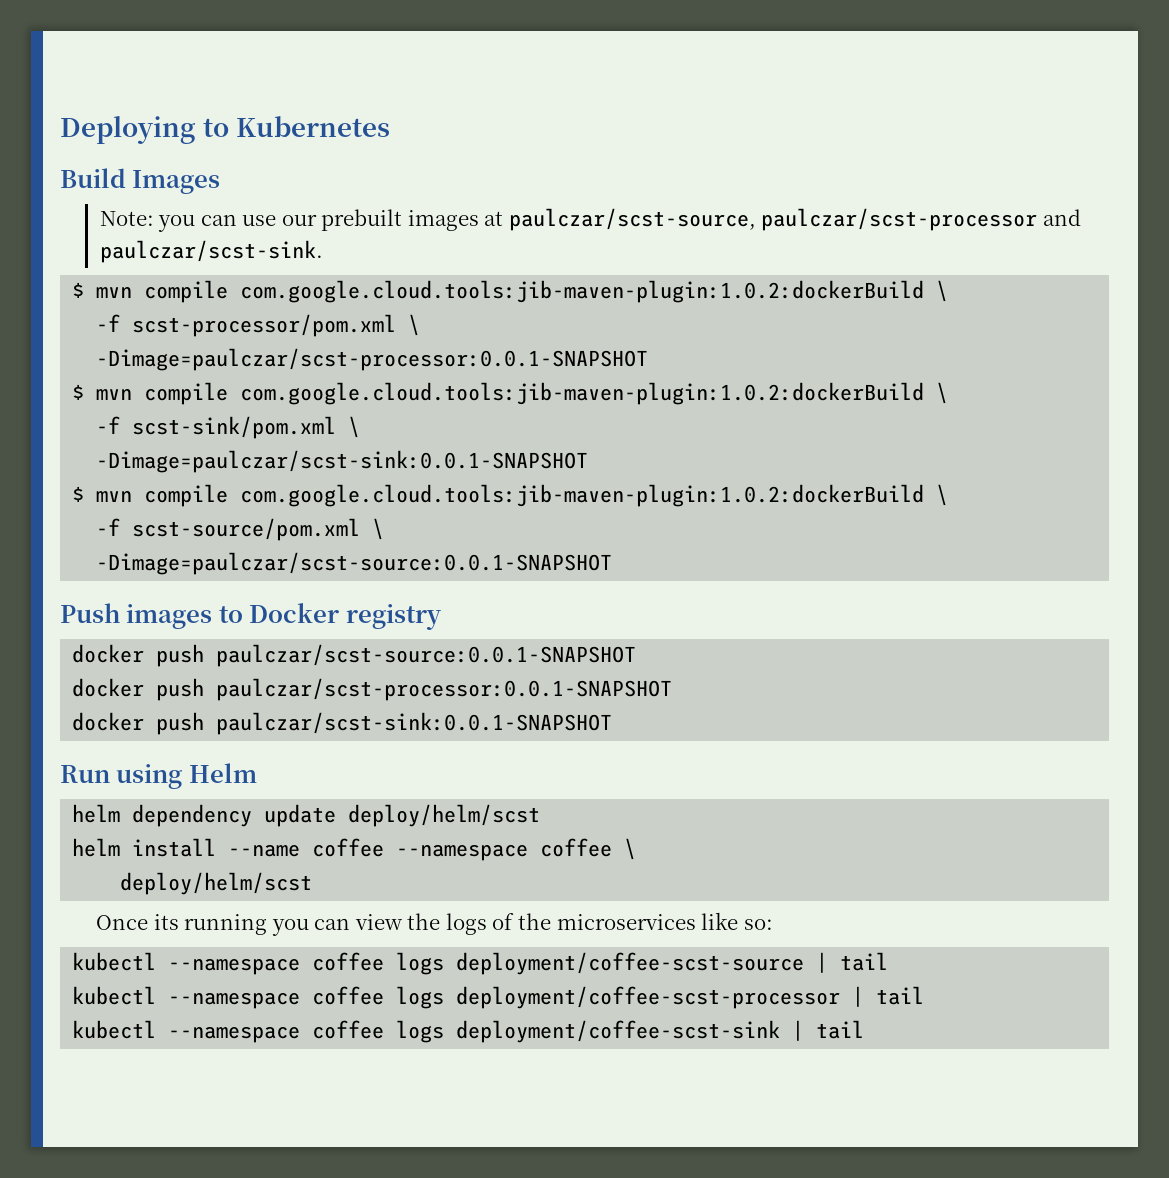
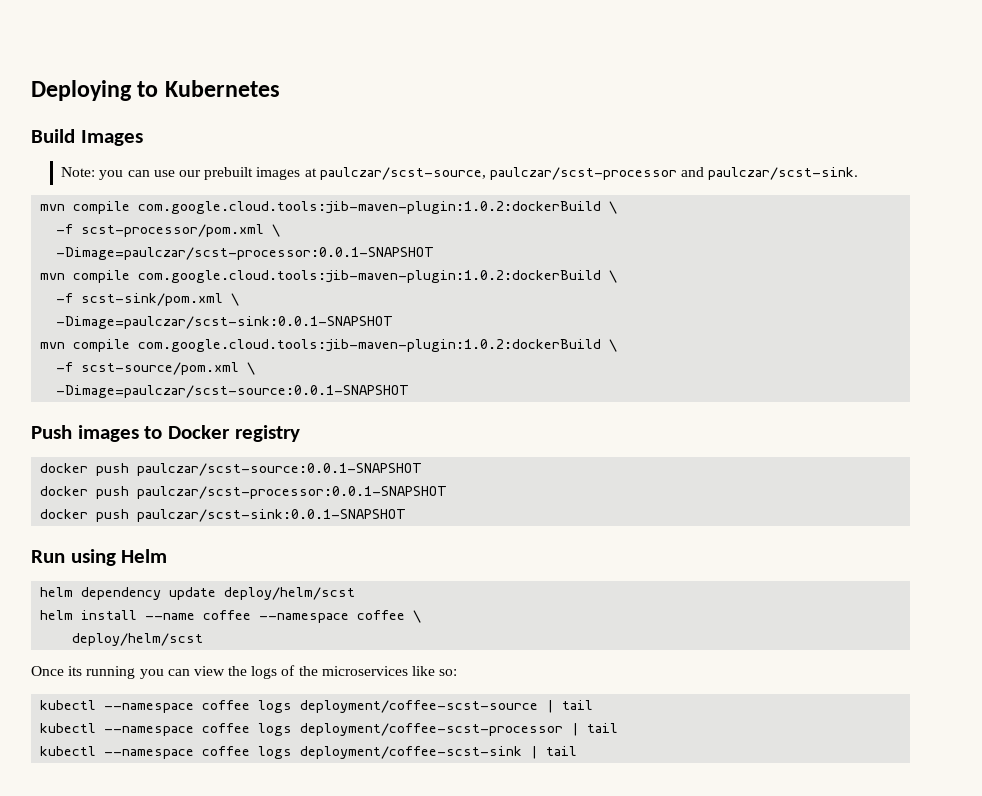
[72,282,85,298] $ -> (859, 173) none
[72,384,85,400] $ -> (435, 253) none
[72,486,85,502] $ -> (394, 322) none

